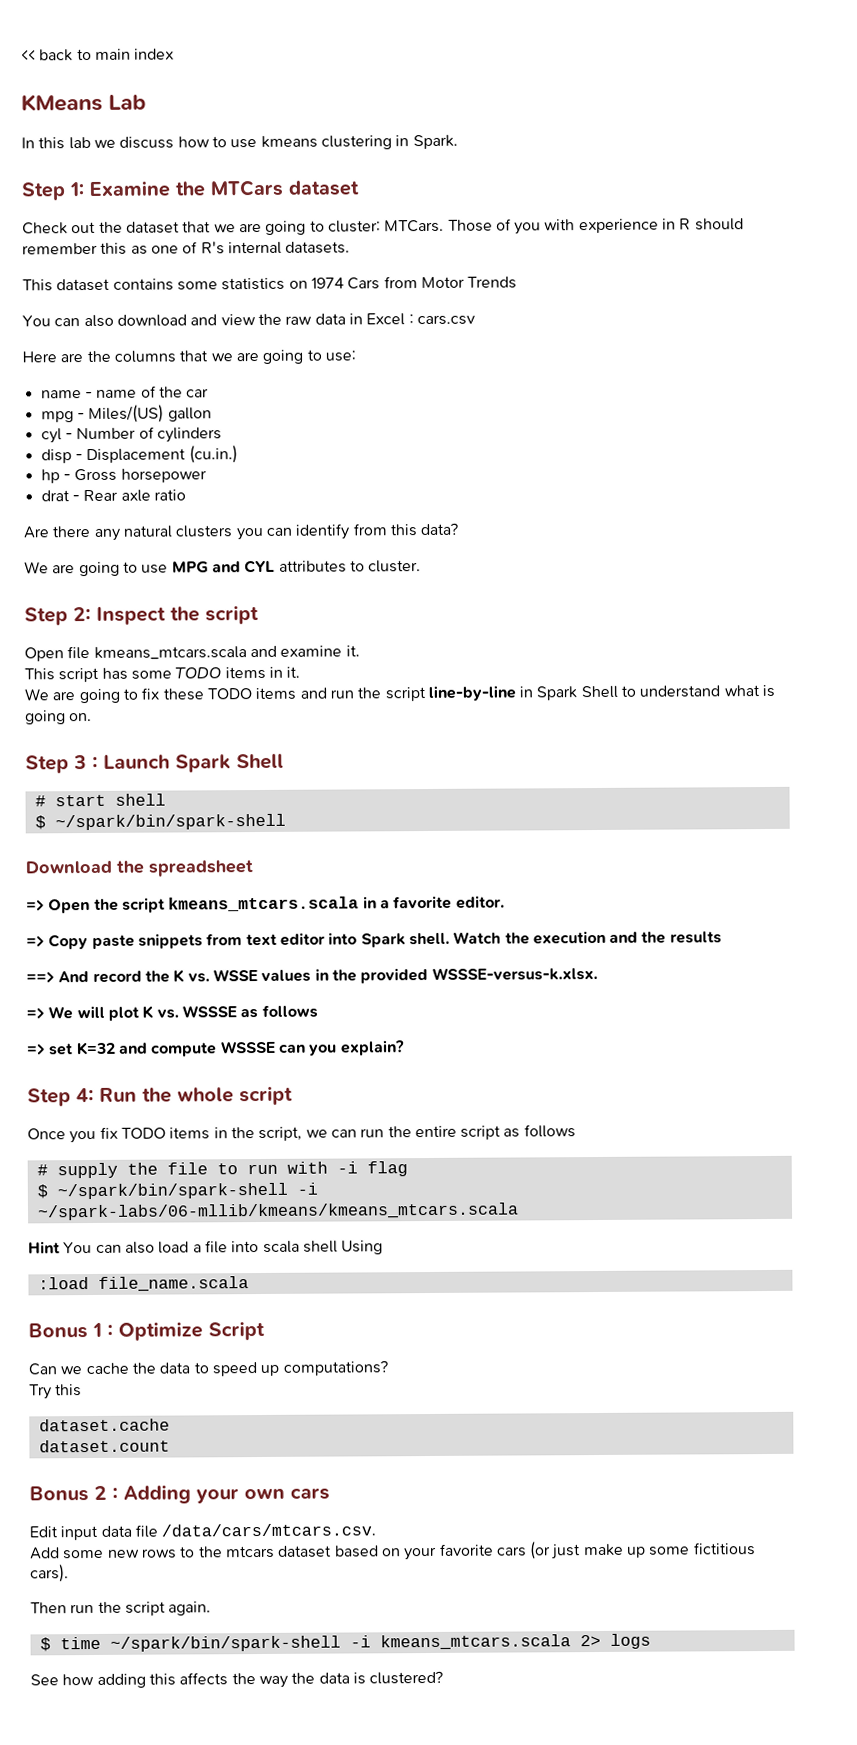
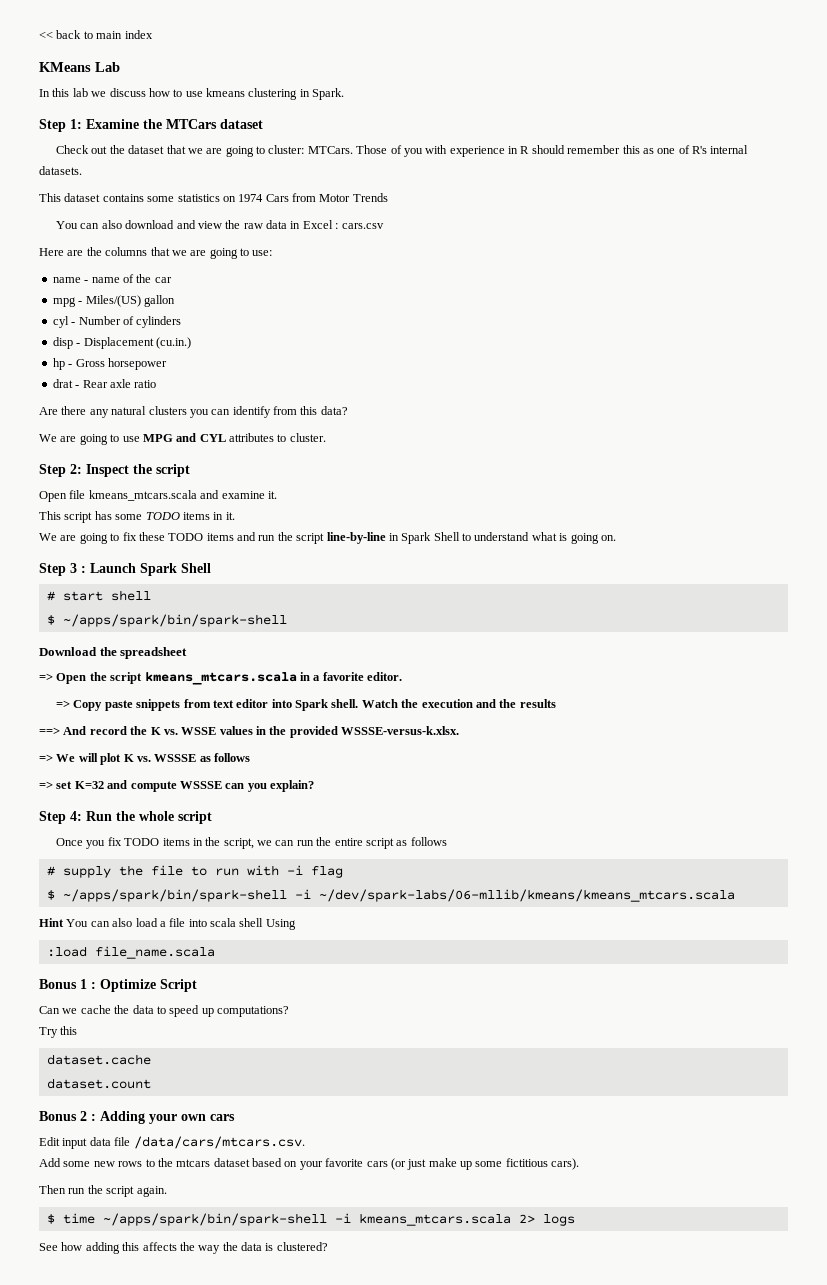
[54,813,286,831] ~/spark/bin/spark-shell -> [62,614,287,627] ~/apps/spark/bin/spark-shell
[56,1182,318,1200] [36,1202,519,1221] ~/spark/bin/spark-shell -i ~/spark-labs/06-mllib/kmeans/kmeans_mtcars.scala -> [62,889,735,902] ~/apps/spark/bin/spark-shell -i ~/dev/spark-labs/06-mllib/kmeans/kmeans_mtcars.scala
[109,1635,341,1652] ~/spark/bin/spark-shell -> [102,1213,327,1226] ~/apps/spark/bin/spark-shell

